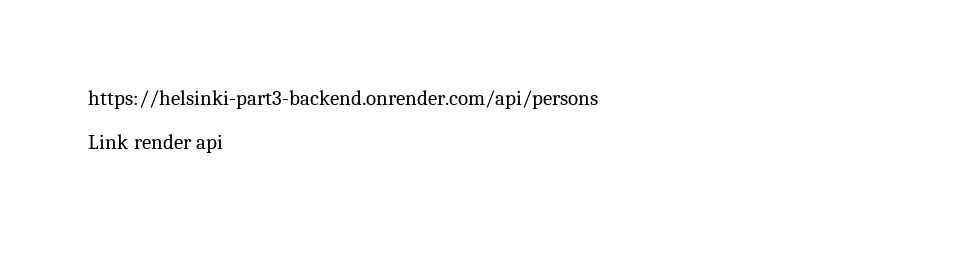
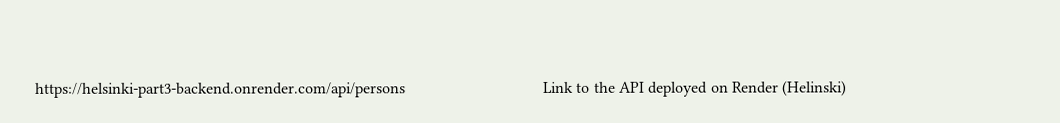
[133,134,224,153] render api -> [576,80,848,97] to the API deployed on Render (Helinski)

